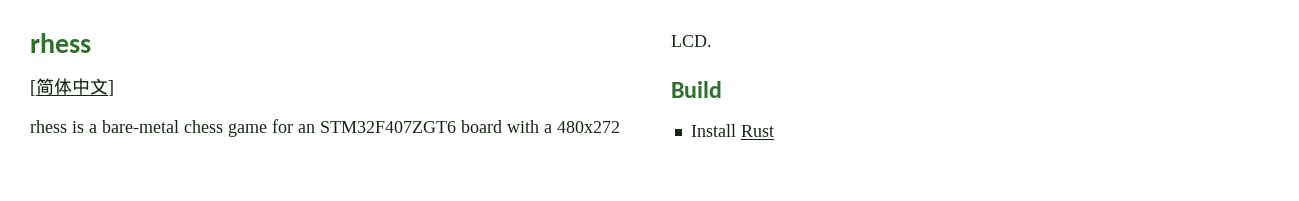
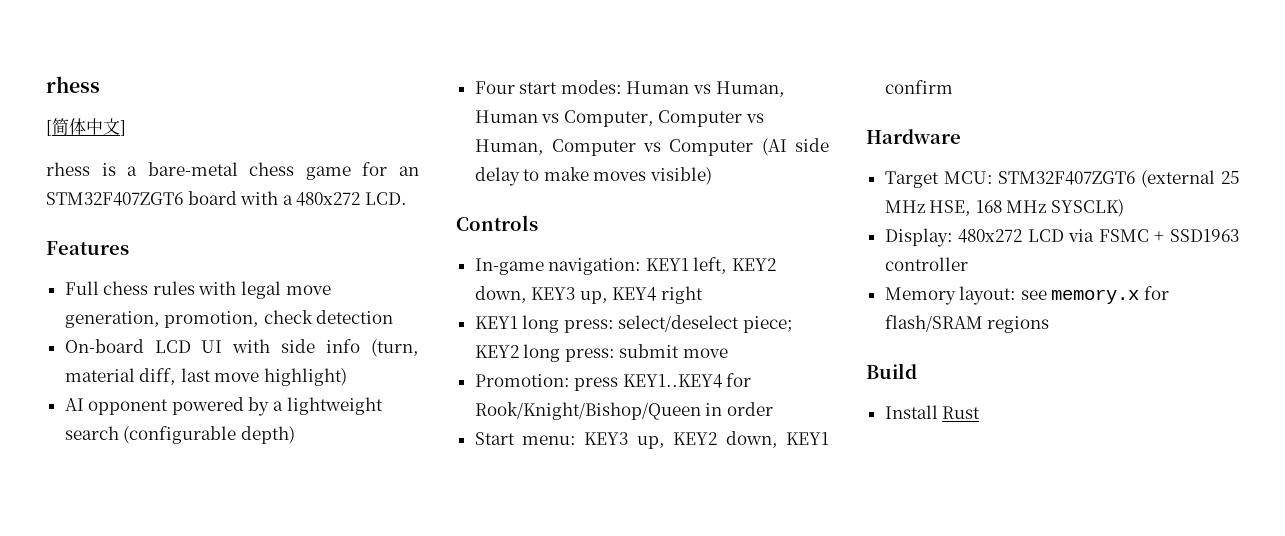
(712, 41) none -> [46,241,129,255] [64,281,331,299] [64,310,394,328] [64,339,419,357] [64,368,348,386] [64,397,383,416] [64,426,295,444] [474,80,785,97] [474,110,765,127] [474,138,829,156] [474,167,713,186] [456,215,538,231] [474,257,777,275] [474,286,704,304] [474,315,794,333] [474,344,729,362] [474,373,752,391] [474,402,773,420] [474,431,829,449] [884,80,953,94] [866,129,961,144] [884,170,1239,188] [884,199,1125,217] [884,228,1239,247] [884,257,968,271] [884,286,1170,305] [884,315,1050,333] // Features // Full chess rules with legal move generation, promotion, check detection // On-board LCD UI with side info (turn, material diff, last move highlight) // AI opponent powered by a lightweight search (configurable depth) // Four start modes: Human vs Human, Human vs Computer, Computer vs Human, Computer vs Computer (AI side delay to make moves visible) // Controls // In-game navigation: KEY1 left, KEY2 down, KEY3 up, KEY4 right // KEY1 long press: select/deselect piece; KEY2 long press: submit move // Promotion: press KEY1..KEY4 for Rook/Knight/Bishop/Queen in order // Start menu: KEY3 up, KEY2 down, KEY1 confirm // Hardware // Target MCU: STM32F407ZGT6 (external 25 MHz HSE, 168 MHz SYSCLK) // Display: 480x272 LCD via FSMC + SSD1963 controller // Memory layout: see memory.x for flash/SRAM regions

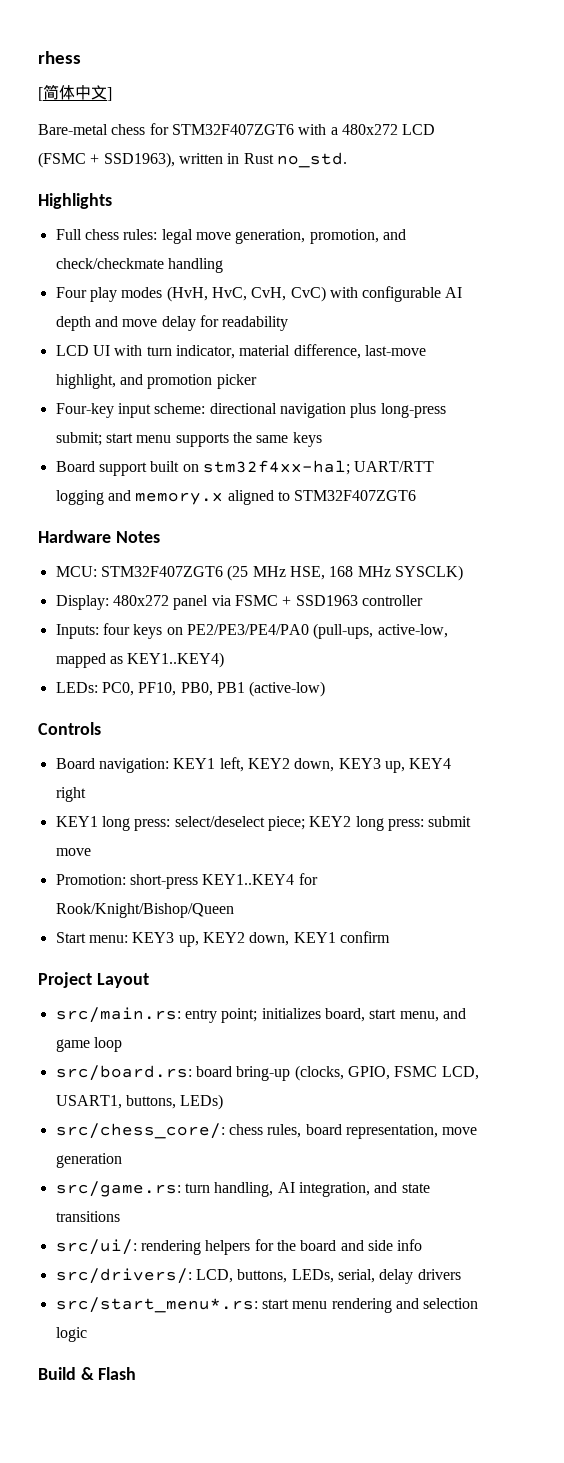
[46,162,419,180] [46,191,407,206] [46,241,129,255] rhess is a bare-metal chess game for an STM32F407ZGT6 board with a 480x272 LCD. // Features -> [38,123,436,135] [38,152,347,168] [38,193,112,209] Bare-metal chess for STM32F407ZGT6 with a 480x272 LCD (FSMC + SSD1963), written in Rust no_std. // Highlights
[152,281,237,295] rules with -> [123,229,158,240] rules:
[263,310,394,324] [64,339,419,357] [64,368,348,386] [64,397,383,416] [64,426,295,444] [474,80,785,97] [474,110,765,127] [474,138,829,156] [474,167,713,186] check detection // On-board LCD UI with side info (turn, material diff, last move highlight) // AI opponent powered by a lightweight search (configurable depth) // Four start modes: Human vs Human, Human vs Computer, Computer vs Human, Computer vs Computer (AI side delay to make moves visible) -> [382,229,406,240] [55,258,223,273] [55,286,463,302] [55,315,289,331] [55,344,426,359] [55,374,257,389] [55,403,446,418] [55,432,322,447] [55,460,435,476] [55,490,417,505] [38,530,160,543] [55,565,463,581] [55,595,423,610] [55,623,448,639] [55,652,225,668] [55,681,326,697] and check/checkmate handling // Four play modes (HvH, HvC, CvH, CvC) with configurable AI depth and move delay for readability // LCD UI with turn indicator, material difference, last-move highlight, and promotion picker // Four-key input scheme: directional navigation plus long-press submit; start menu supports the same keys // Board support built on stm32f4xx-hal; UART/RTT logging and memory.x aligned to STM32F407ZGT6 // Hardware Notes // MCU: STM32F407ZGT6 (25 MHz HSE, 168 MHz SYSCLK) // Display: 480x272 panel via FSMC + SSD1963 controller // Inputs: four keys on PE2/PE3/PE4/PA0 (pull-ups, active-low, mapped as KEY1..KEY4) // LEDs: PC0, PF10, PB0, PB1 (active-low)
[474,258,544,275] In-game -> [55,758,95,769] Board
[574,377,619,391] press -> [129,874,198,889] short-press
[705,402,773,416] in order -> (234, 910) none
[866,129,961,144] [884,170,1239,188] [884,199,1125,217] [884,228,1239,247] [884,257,968,271] [884,286,1170,305] [884,315,1050,333] Hardware // Target MCU: STM32F407ZGT6 (external 25 MHz HSE, 168 MHz SYSCLK) // Display: 480x272 LCD via FSMC + SSD1963 controller // Memory layout: see memory.x for flash/SRAM regions -> [38,972,149,988] [55,1007,466,1023] [55,1037,122,1052] [55,1065,479,1081] [55,1094,224,1110] [55,1123,478,1139] [55,1153,122,1168] [55,1181,430,1197] [55,1211,120,1222] [55,1239,423,1255] [55,1268,461,1284] [55,1297,479,1313] [55,1327,87,1342] Project Layout // src/main.rs: entry point; initializes board, start menu, and game loop // src/board.rs: board bring-up (clocks, GPIO, FSMC LCD, USART1, buttons, LEDs) // src/chess_core/: chess rules, board representation, move generation // src/game.rs: turn handling, AI integration, and state transitions // src/ui/: rendering helpers for the board and side info // src/drivers/: LCD, buttons, LEDs, serial, delay drivers // src/start_menu*.rs: start menu rendering and selection logic
[884,405,981,419] // Install Rust -> [80,1367,137,1380] & Flash

